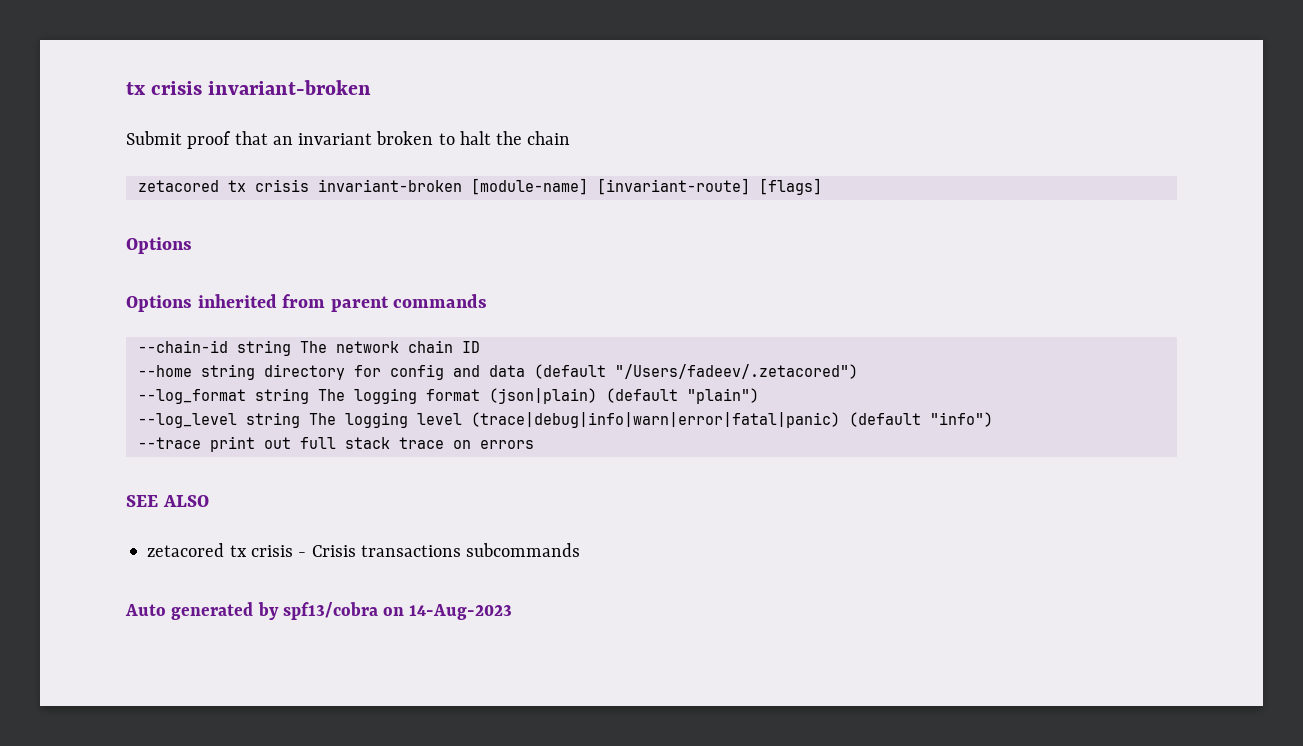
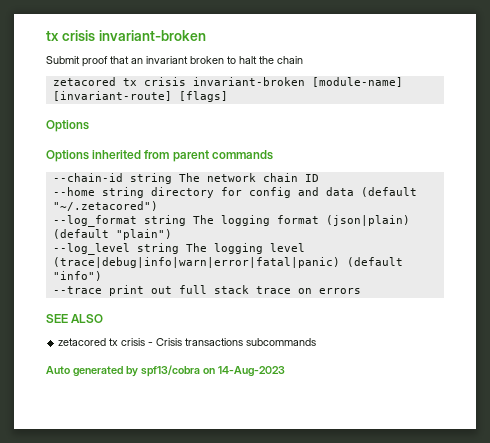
[614,364,858,379] "/Users/fadeev/.zetacored") -> [52,201,158,211] "~/.zetacored")

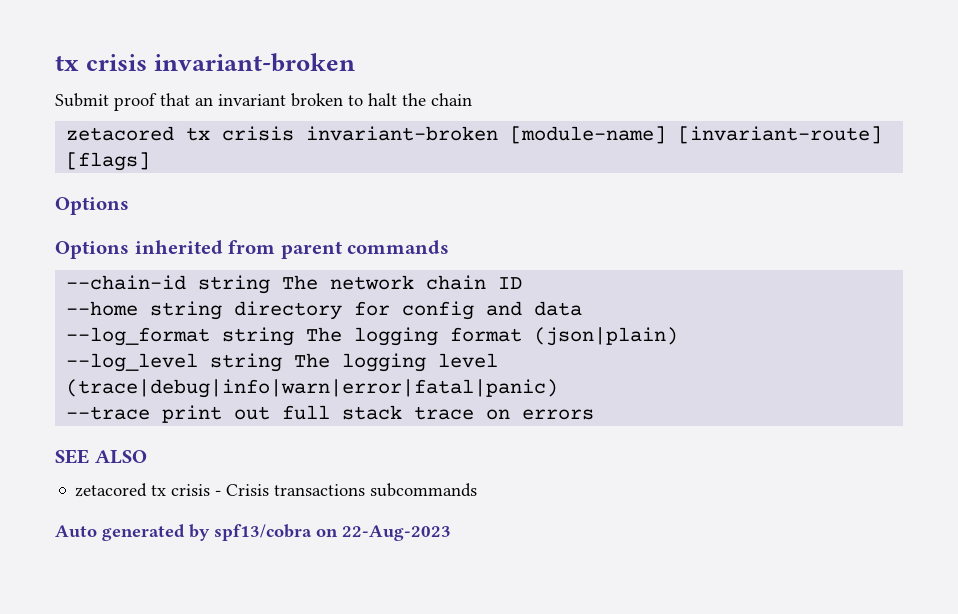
[360,187,417,197] [52,201,158,211] (default "~/.zetacored") -> (583, 308) none
[52,229,172,240] (default "plain") -> (679, 336) none
[346,257,403,267] [52,271,102,281] (default "info") -> (559, 388) none
[217,366,285,377] 14-Aug-2023 -> [342,525,451,541] 22-Aug-2023

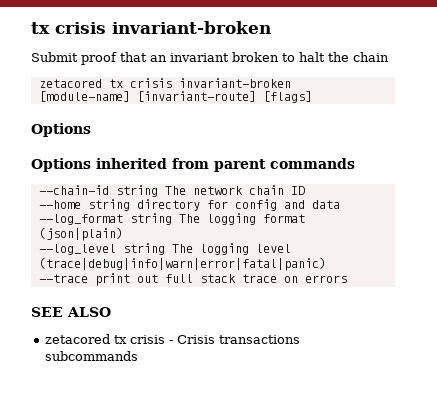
[55,524,451,541] // Auto generated by spf13/cobra on 22-Aug-2023 -> (139, 356) none

